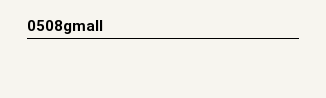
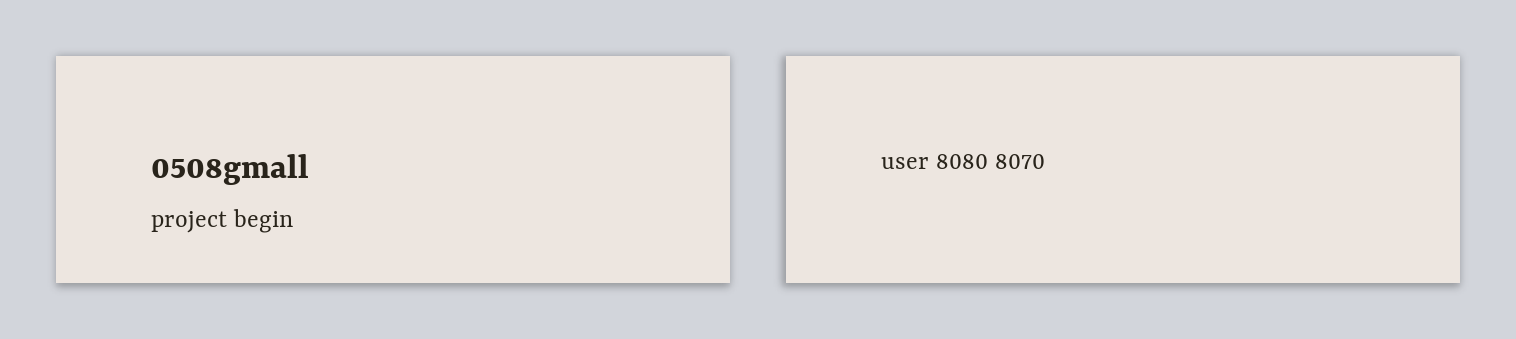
(103, 27) none -> [151,209,294,233] [881,154,1046,169] // project begin // user 8080 8070

